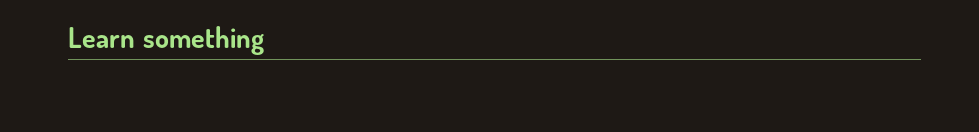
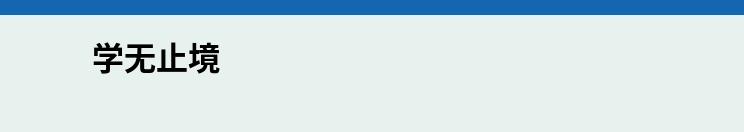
[68,26,264,55] Learn something -> [92,42,220,74] 学无止境

